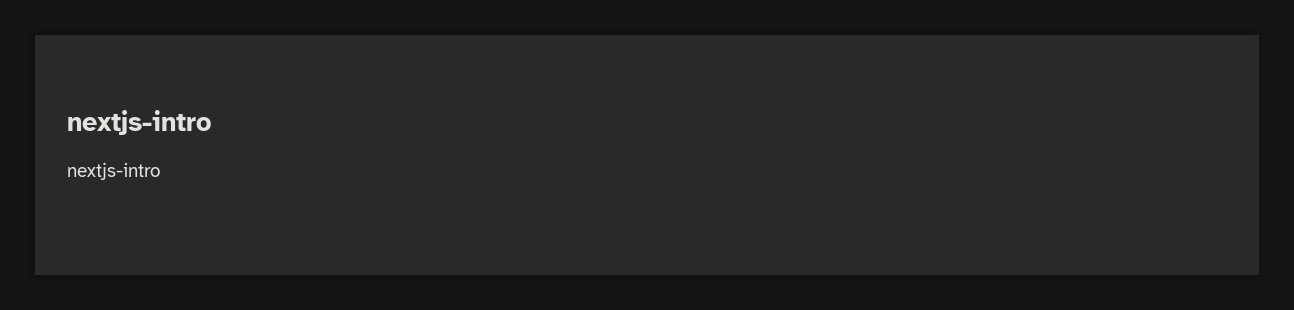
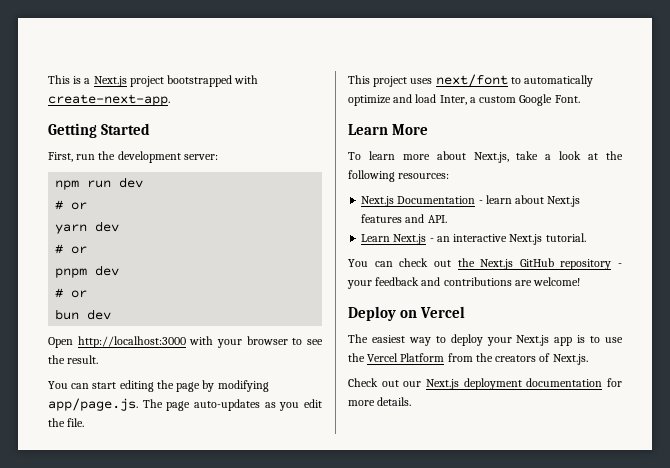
[67,110,211,135] [67,162,160,180] nextjs-intro // nextjs-intro -> [48,75,259,87] [48,94,170,106] [48,123,151,138] [48,151,218,163] [55,177,144,190] [55,200,88,210] [55,221,120,234] [55,244,88,254] [55,265,120,278] [55,288,88,298] [55,309,112,320] [48,336,323,348] [48,355,99,364] [48,380,269,392] [48,398,322,411] [48,418,85,427] [348,74,594,87] [348,94,580,106] [348,124,429,135] [348,151,623,163] [348,170,450,182] [361,195,581,207] [361,214,447,223] [361,233,586,245] [348,258,622,270] [347,277,581,289] [348,306,466,321] [348,334,623,346] [348,353,588,365] [348,378,622,390] [348,397,412,406] This is a Next.js project bootstrapped with create-next-app. // Getting Started // First, run the development server: // npm run dev // # or // yarn dev // # or // pnpm dev // # or // bun dev // Open http://localhost:3000 with your browser to see the result. // You can start editing the page by modifying app/page.js. The page auto-updates as you edit the file. // This project uses next/font to automatically optimize and load Inter, a custom Google Font. // Learn More // To learn more about Next.js, take a look at the following resources: // Next.js Documentation - learn about Next.js features and API. // Learn Next.js - an interactive Next.js tutorial. // You can check out the Next.js GitHub repository - your feedback and contributions are welcome! // Deploy on Vercel // The easiest way to deploy your Next.js app is to use the Vercel Platform from the creators of Next.js. // Check out our Next.js deployment documentation for more details.

